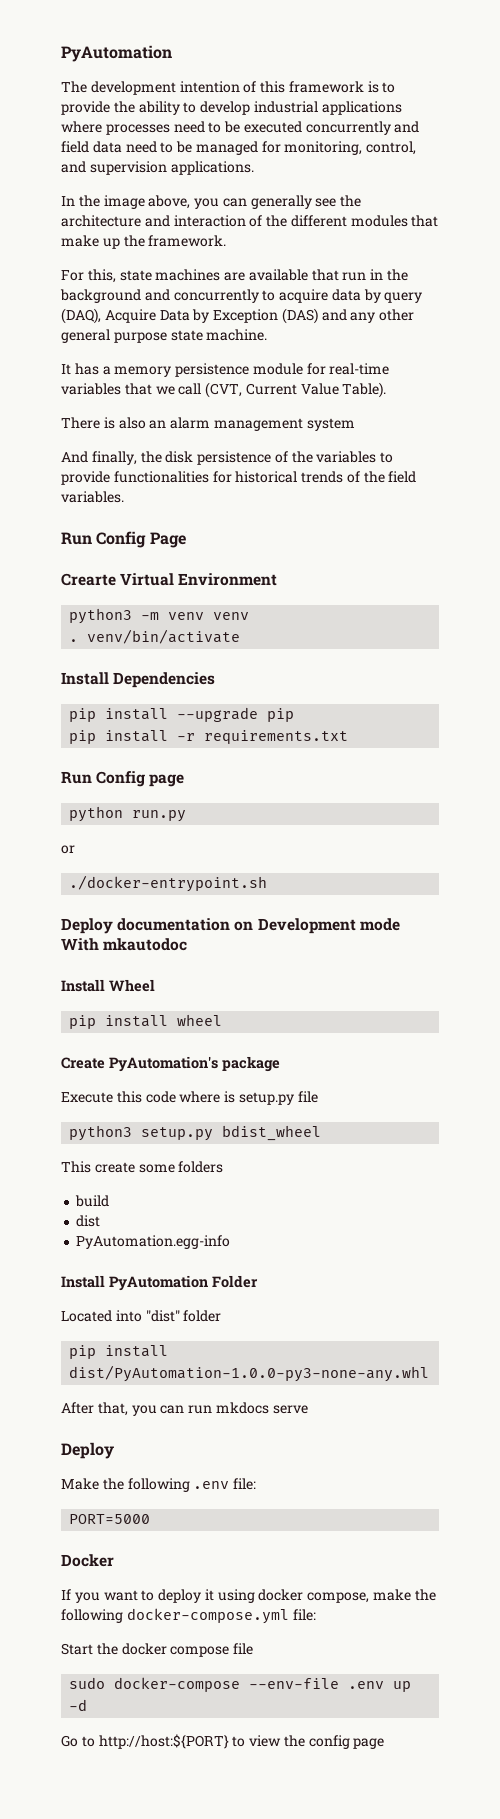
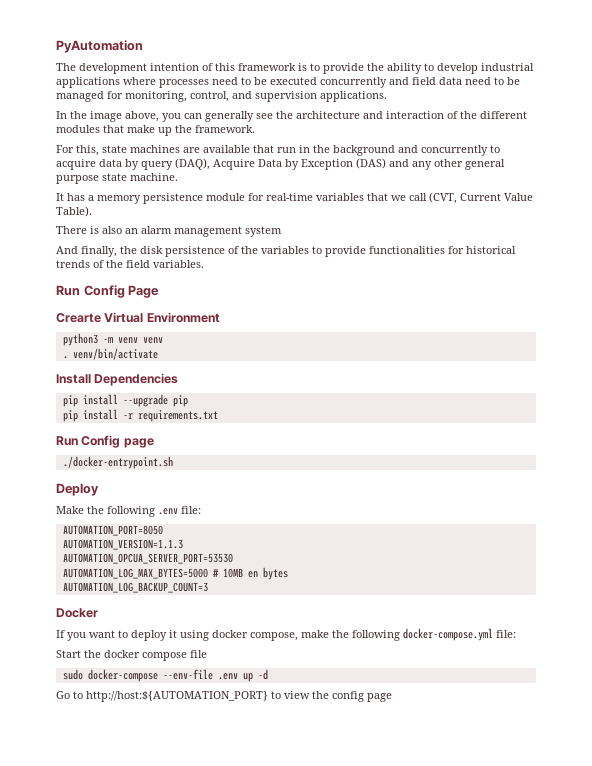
[69,806,187,822] [61,845,75,854] [69,875,268,892] [61,918,400,934] [61,938,188,951] [61,979,155,992] [69,1014,223,1029] [61,1056,280,1072] [61,1091,318,1105] [69,1125,322,1141] [61,1161,224,1173] [75,1195,110,1207] [76,1215,101,1227] [76,1235,231,1249] [61,1275,258,1291] [61,1310,222,1322] [69,1345,169,1359] [69,1365,430,1382] [61,1402,308,1416] python run.py // or // ./docker-entrypoint.sh // Deploy documentation on Development mode With mkautodoc // Install Wheel // pip install wheel // Create PyAutomation's package // Execute this code where is setup.py file // python3 setup.py bdist_wheel // This create some folders // build // dist // PyAutomation.egg-info // Install PyAutomation Folder // Located into "dist" folder // pip install dist/PyAutomation-1.0.0-py3-none-any.whl // After that, you can run mkdocs serve -> [62,456,173,469] ./docker-entrypoint.sh
[69,1514,151,1524] PORT=5000 -> [62,525,163,536] [62,539,183,550] [62,553,233,564] [62,567,288,580] [62,582,208,593] AUTOMATION_PORT=8050 // AUTOMATION_VERSION=1.1.3 // AUTOMATION_OPCUA_SERVER_PORT=53530 // AUTOMATION_LOG_MAX_BYTES=5000 # 10MB en bytes // AUTOMATION_LOG_BACKUP_COUNT=3
[98,1734,229,1749] http://host:${PORT} -> [86,691,268,702] http://host:${AUTOMATION_PORT}

